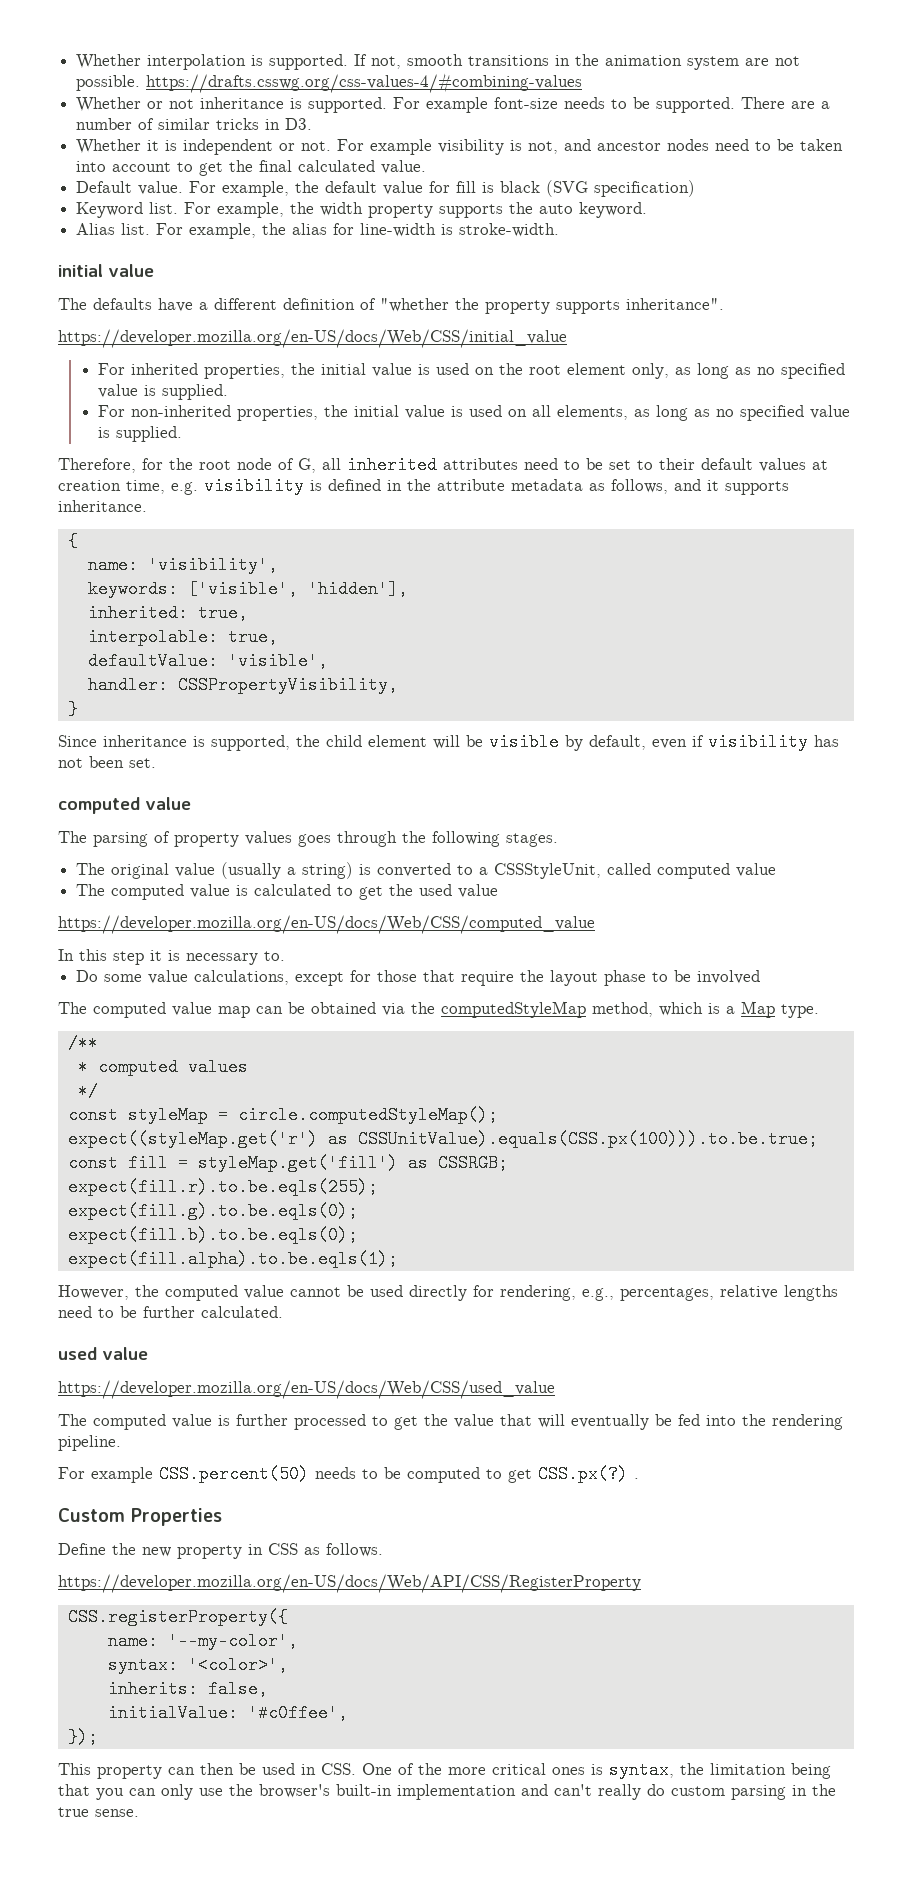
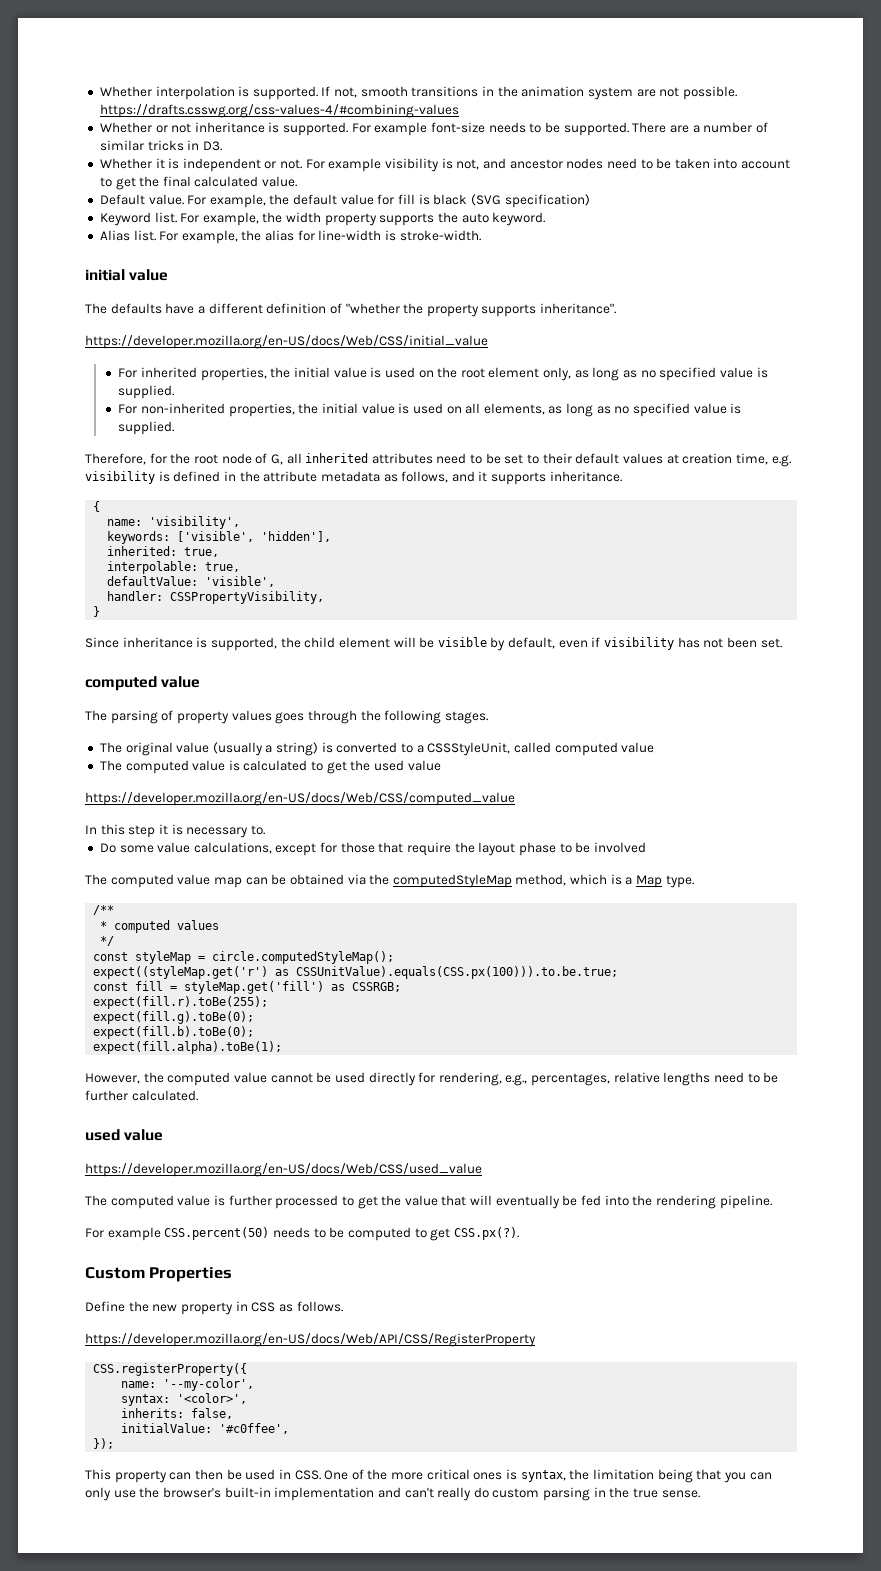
[67,1178,378,1196] [67,1202,358,1220] [67,1226,358,1244] [67,1250,398,1268] expect(fill.r).to.be.eqls(255); // expect(fill.g).to.be.eqls(0); // expect(fill.b).to.be.eqls(0); // expect(fill.alpha).to.be.eqls(1); -> [93,996,269,1009] [93,1011,255,1024] [93,1026,255,1039] [93,1041,283,1054] expect(fill.r).toBe(255); // expect(fill.g).toBe(0); // expect(fill.b).toBe(0); // expect(fill.alpha).toBe(1);
[538,1465,639,1483] CSS.px(?) . -> [453,1227,519,1240] CSS.px(?).

